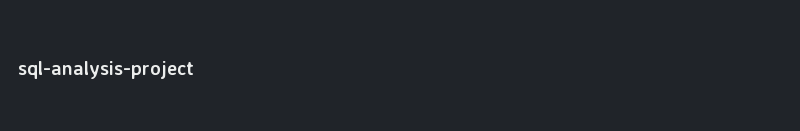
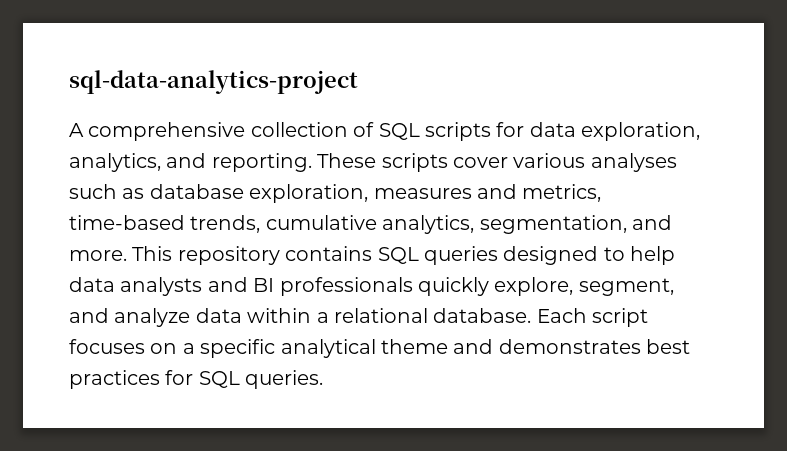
[18,61,194,79] sql-analysis-project -> [69,70,358,94] [69,122,701,141] [69,153,677,172] [69,184,602,203] [69,215,672,234] [69,246,676,265] [69,277,674,296] [69,308,649,327] [69,339,691,358] [69,370,324,389] sql-data-analytics-project // A comprehensive collection of SQL scripts for data exploration, analytics, and reporting. These scripts cover various analyses such as database exploration, measures and metrics, time-based trends, cumulative analytics, segmentation, and more. This repository contains SQL queries designed to help data analysts and BI professionals quickly explore, segment, and analyze data within a relational database. Each script focuses on a specific analytical theme and demonstrates best practices for SQL queries.

